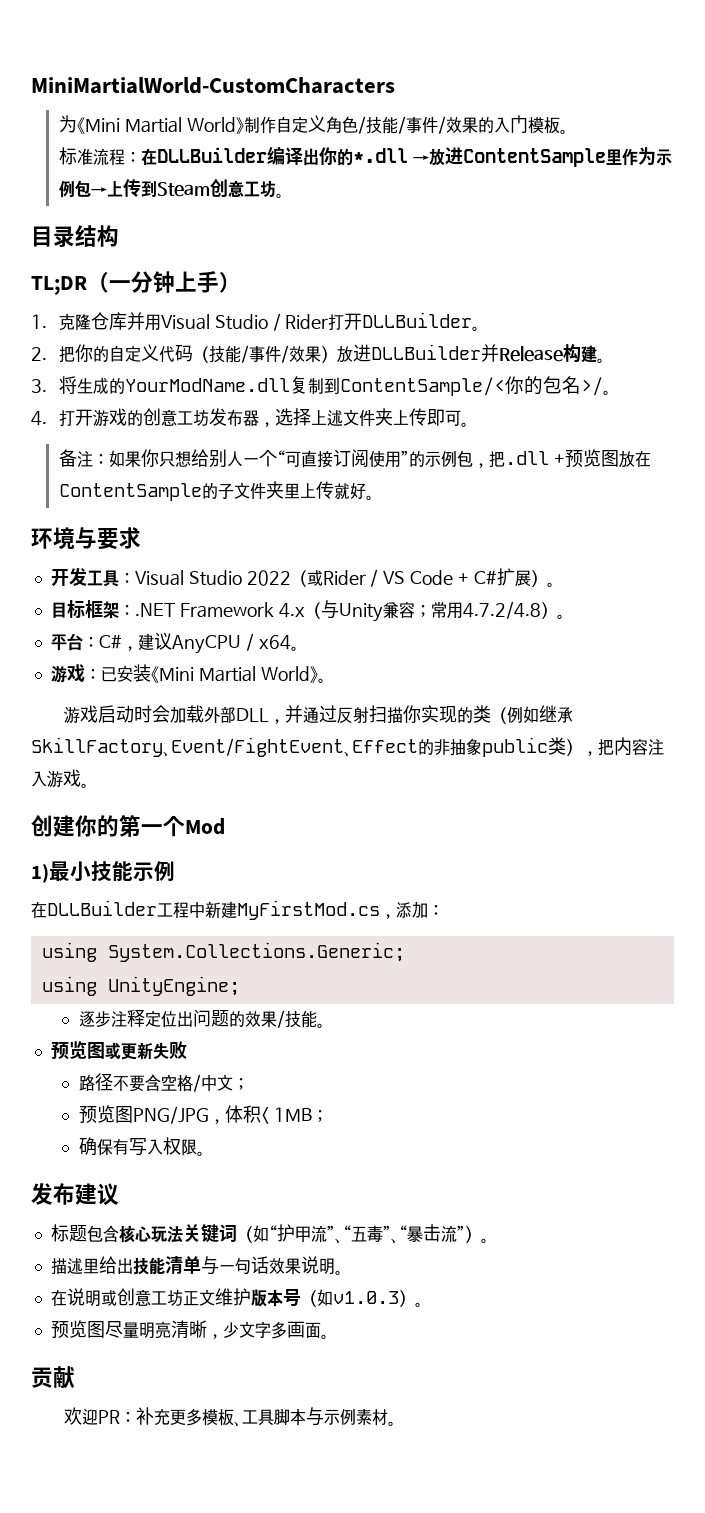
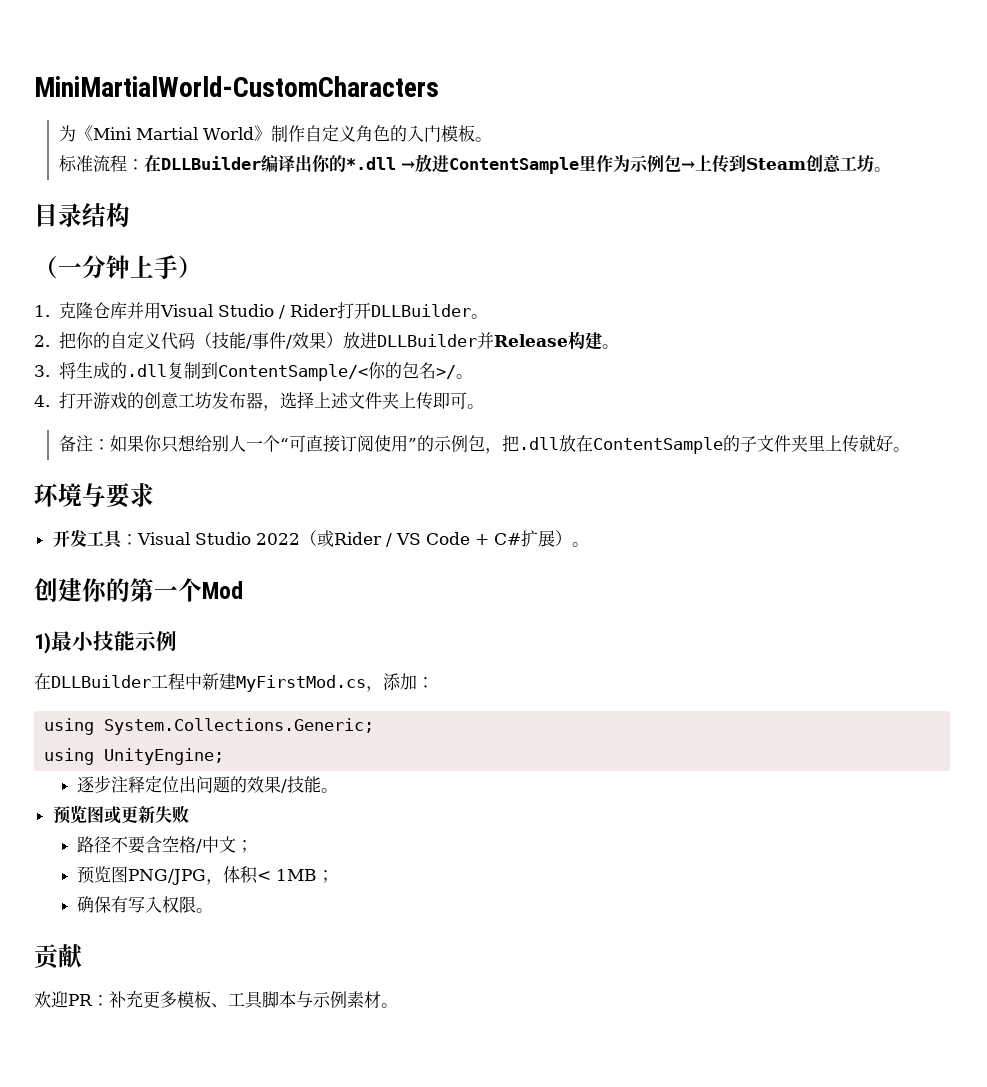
[357,116,478,134] /技能/事件/效果 -> (390, 133) none
[31,276,87,295] TL;DR -> (130, 215) none
[124,378,290,392] YourModName.dll -> [126,364,167,377] .dll
[553,449,619,468] +预览图 -> (559, 443) none
[50,600,565,622] [50,632,299,654] [50,664,326,683] [64,705,574,724] [31,737,664,757] [31,769,89,788] // 目标框架：.NET Framework 4.x（与Unity兼容；常用4.7.2/4.8）。 // 平台：C#，建议AnyCPU / x64。 // 游戏：已安装《Mini Martial World》。 // 游戏启动时会加载外部DLL，并通过反射扫描你实现的类（例如继承SkillFactory、Event/FightEvent、Effect的非抽象public类），把内容注入游戏。 -> (589, 544) none
[31,1183,119,1206] [50,1224,489,1244] [50,1256,343,1275] [50,1288,423,1307] [50,1320,329,1339] // 发布建议 // 标题包含核心玩法关键词（如“护甲流”、“五毒”、“暴击流”）。 // 描述里给出技能清单与一句话效果说明。 // 在说明或创意工坊正文维护版本号（如v1.0.3）。 // 预览图尽量明亮清晰，少文字多画面。 -> (214, 910) none

